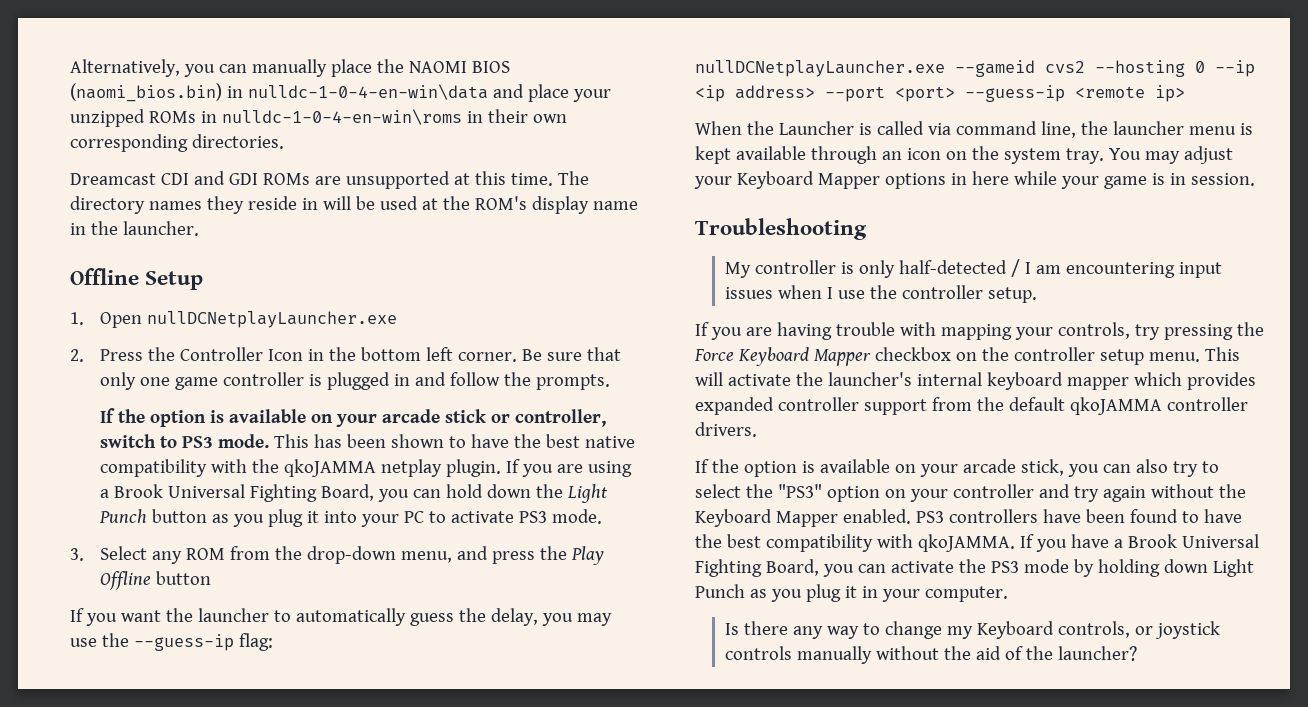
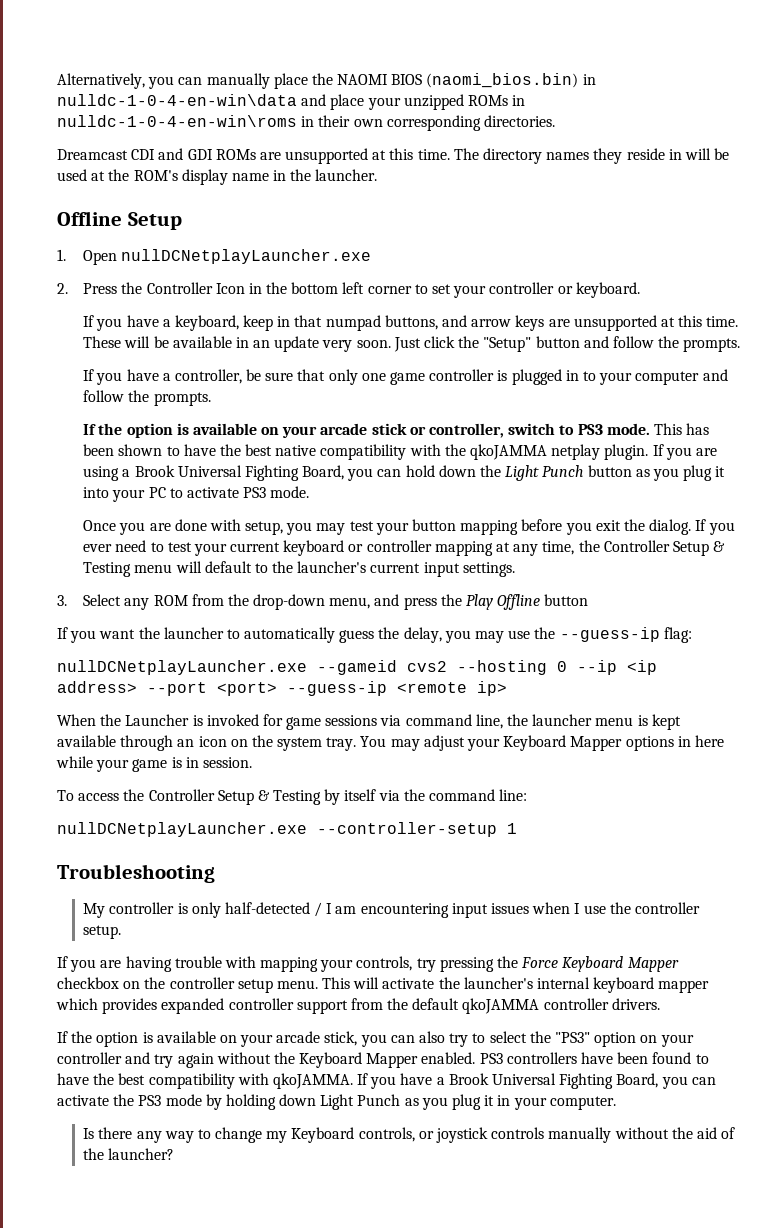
[457,349,542,362] corner. Be -> [367,282,640,298] [83,315,739,331] [83,336,741,352] [83,369,262,385] corner to set your controller or keyboard. // If you have a keyboard, keep in that numpad buttons, and arrow keys are unsupported at this time. These will be available in an update very soon. Just click the "Setup" button and follow the prompts. // If you have a controller, be
(410, 380) none -> [582,371,700,385] to your computer
(602, 516) none -> [83,519,735,535] [83,540,726,556] [83,561,515,577] // Once you are done with setup, you may test your button mapping before you exit the dialog. If you ever need to test your current keyboard or controller mapping at any time, the Controller Setup & Testing menu will default to the launcher's current input settings.
[876,121,924,135] called -> [206,714,378,730] invoked for game sessions
(1255, 179) none -> [57,789,528,805] [57,822,517,837] // To access the Controller Setup & Testing by itself via the command line: // nullDCNetplayLauncher.exe --controller-setup 1

